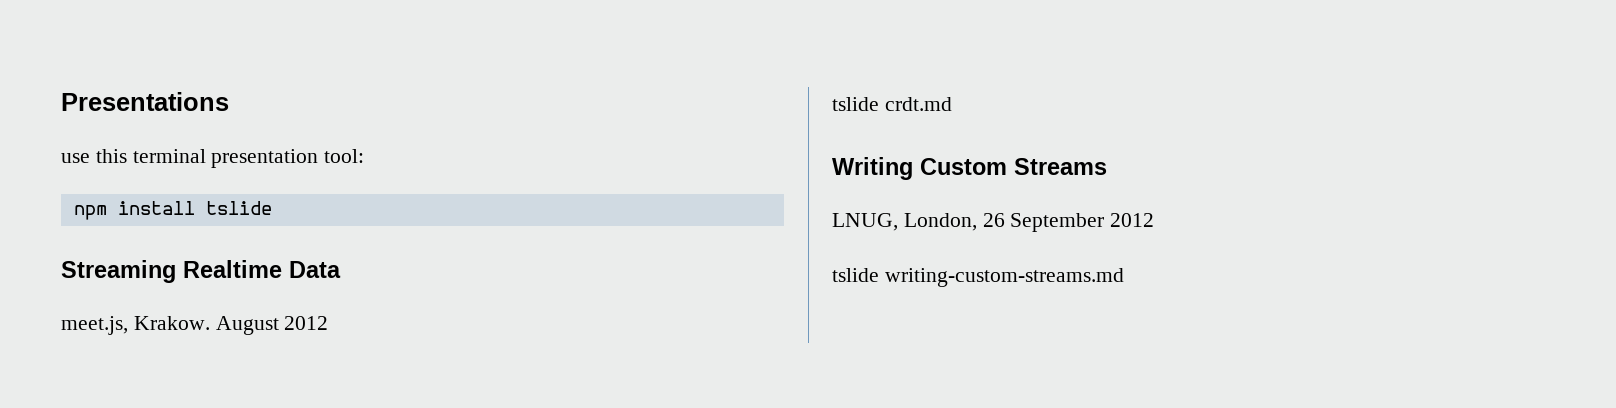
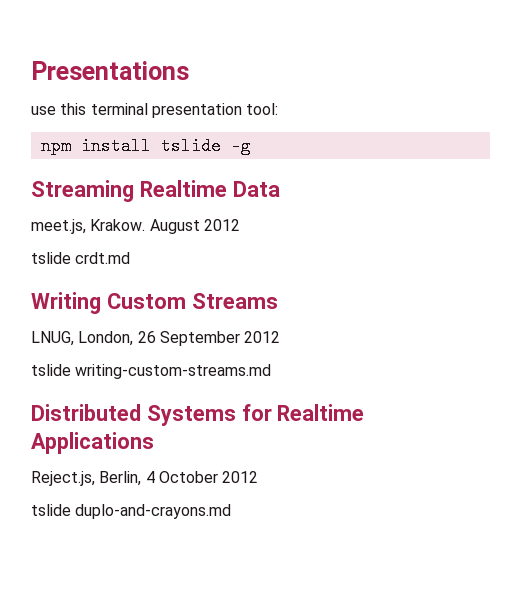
(272, 208) none -> [230,137,251,155] -g
(1124, 277) none -> [31,404,365,426] [31,432,154,454] [31,471,259,486] [31,504,232,519] // Distributed Systems for Realtime Applications // Reject.js, Berlin, 4 October 2012 // tslide duplo-and-crayons.md

